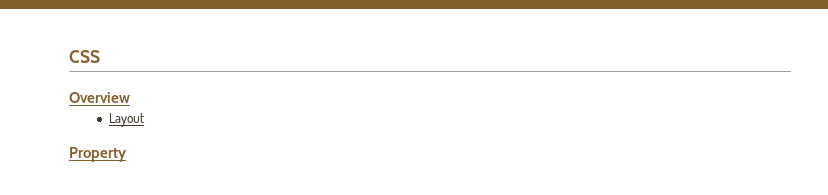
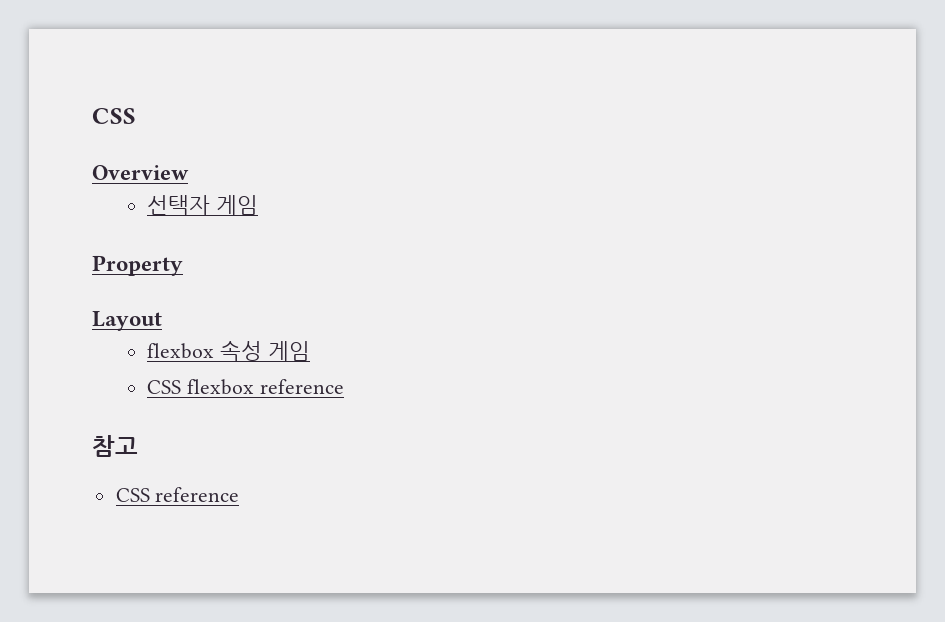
[109,113,145,127] [69,147,127,162] Layout // Property -> [147,195,258,215] [92,255,183,276] [92,311,162,331] [147,340,310,361] [147,379,344,395] [92,435,138,457] [115,487,240,502] 선택자 게임 // Property // Layout // flexbox 속성 게임 // CSS flexbox reference // 참고 // CSS reference

